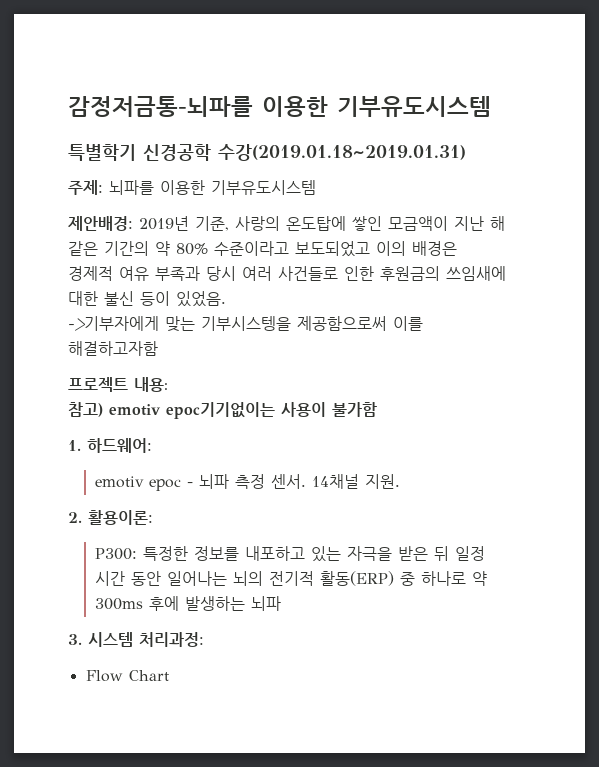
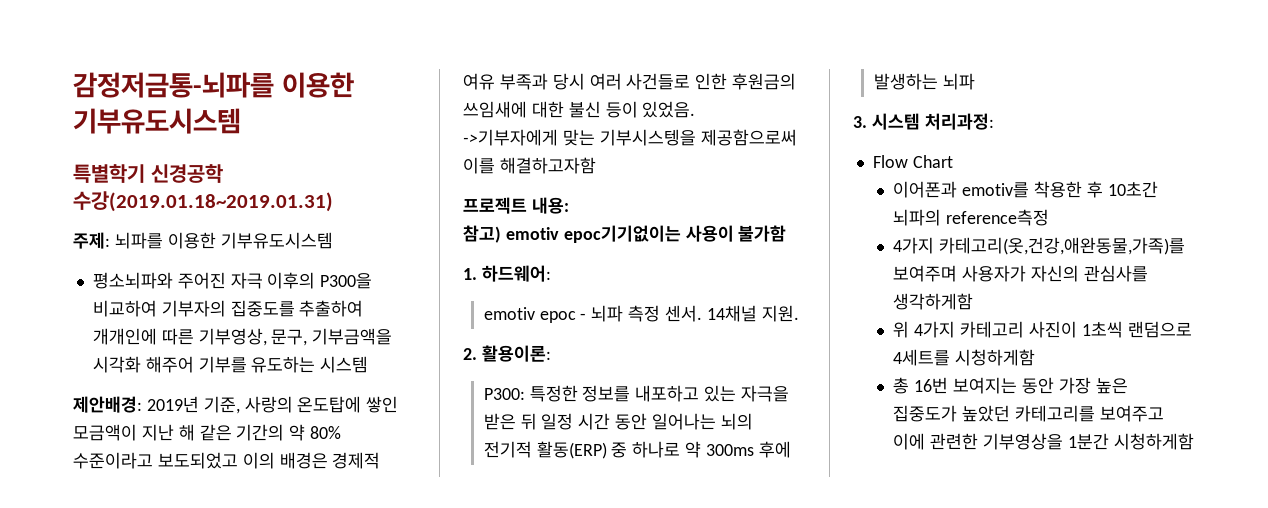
(316, 187) none -> [92,272,373,289] [92,300,364,317] [92,328,393,346] [92,356,369,373] // 평소뇌파와 주어진 자극 이후의 P300을 비교하여 기부자의 집중도를 추출하여 개개인에 따른 기부영상, 문구, 기부금액을 시각화 해주어 기부를 유도하는 시스템
(169, 675) none -> [893,181,1158,198] [893,209,1050,226] [893,237,1186,255] [893,265,1149,282] [893,293,974,310] [893,321,1192,338] [893,349,1036,366] [893,377,1128,394] [893,405,1165,422] [893,433,1194,450] // 이어폰과 emotiv를 착용한 후 10초간 뇌파의 reference측정 // 4가지 카테고리(옷,건강,애완동물,가족)를 보여주며 사용자가 자신의 관심사를 생각하게함 // 위 4가지 카테고리 사진이 1초씩 랜덤으로 4세트를 시청하게함 // 총 16번 보여지는 동안 가장 높은 집중도가 높았던 카테고리를 보여주고 이에 관련한 기부영상을 1분간 시청하게함

